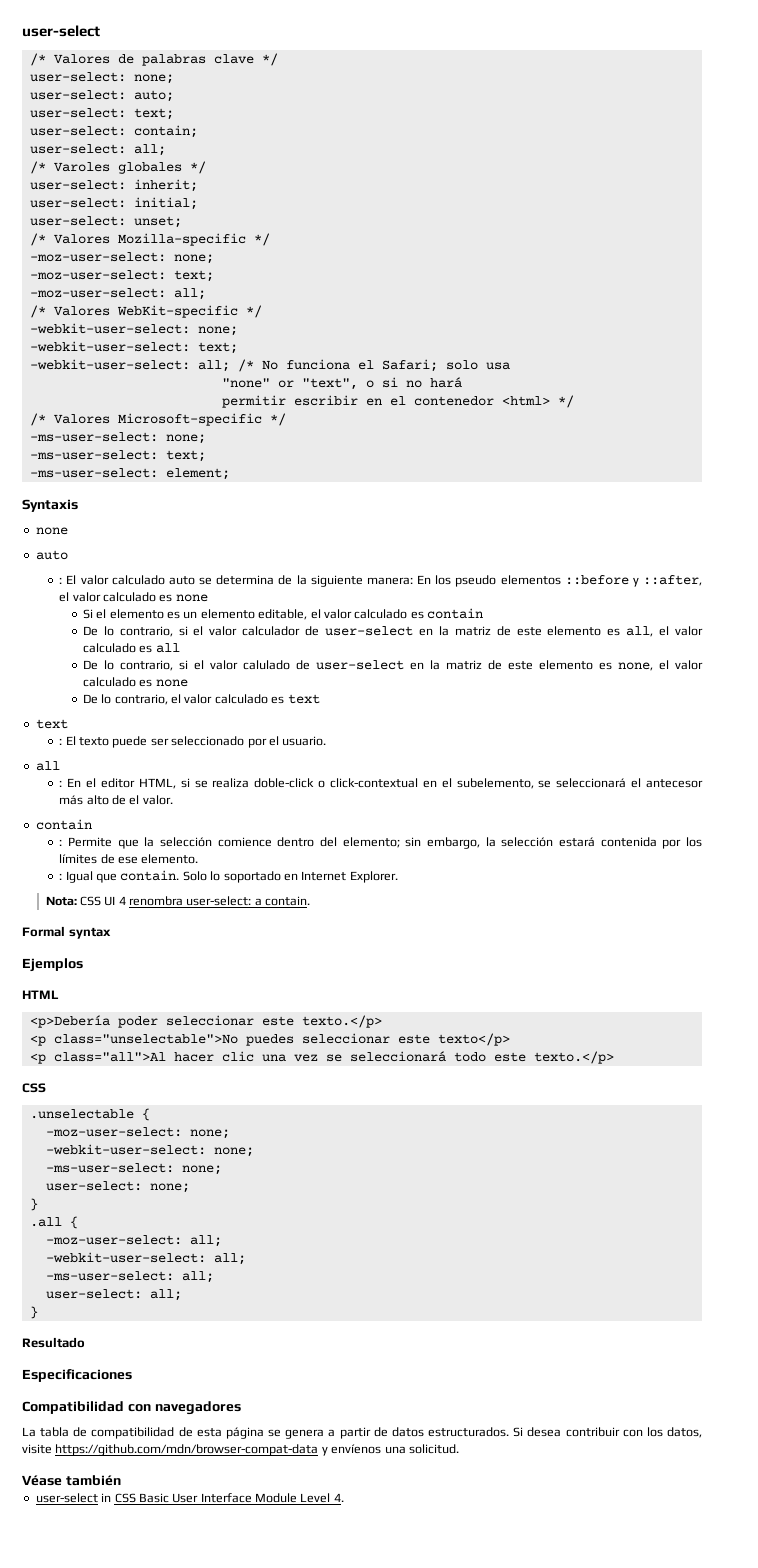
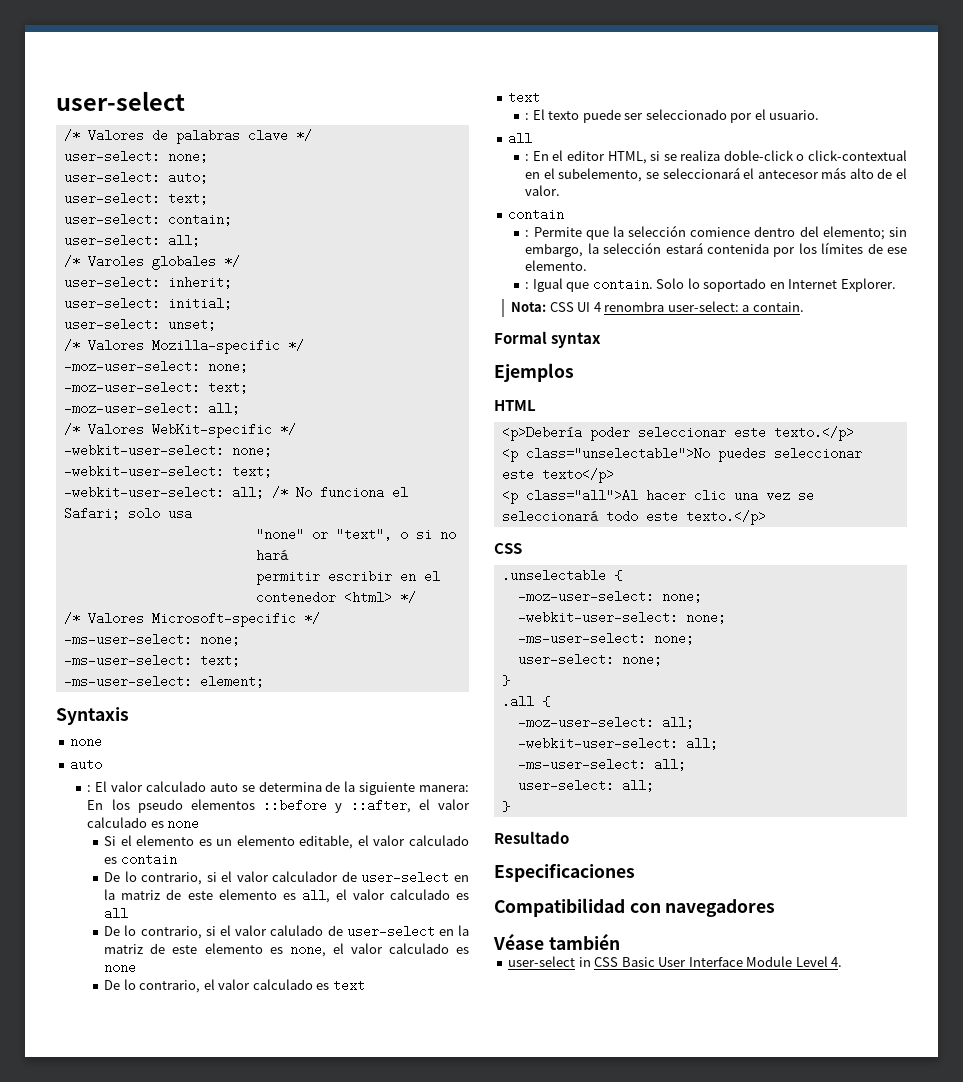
[22,1427,702,1439] [22,1444,459,1456] // La tabla de compatibilidad de esta página se genera a partir de datos estructurados. Si desea contribuir con los datos, visite https://github.com/mdn/browser-compat-data y envíenos una solicitud. -> (776, 908) none

